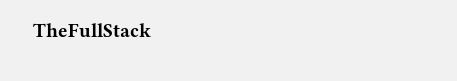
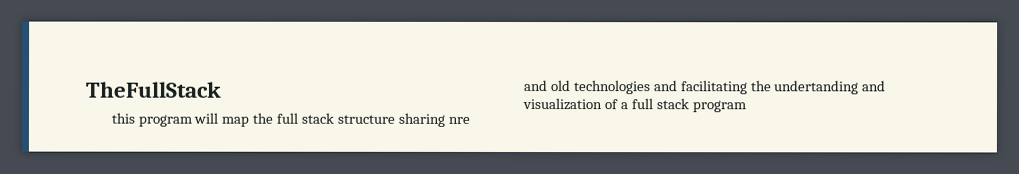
(151, 30) none -> [110,112,470,127] [523,80,887,95] [522,98,746,113] // this program will map the full stack structure sharing nre and old technologies and facilitating the undertanding and visualization of a full stack program

